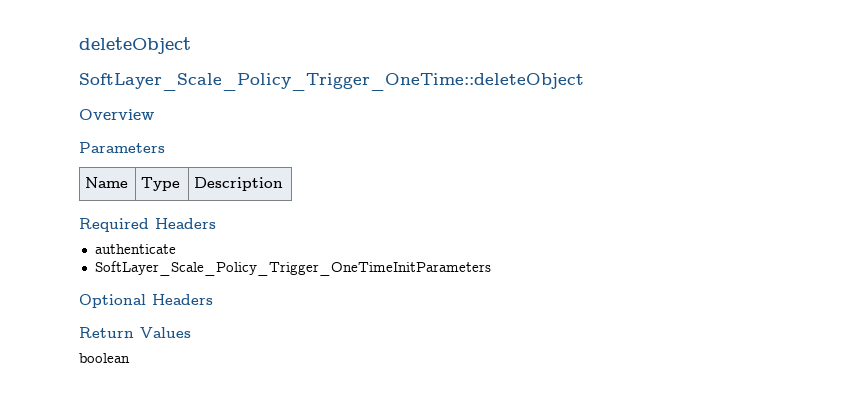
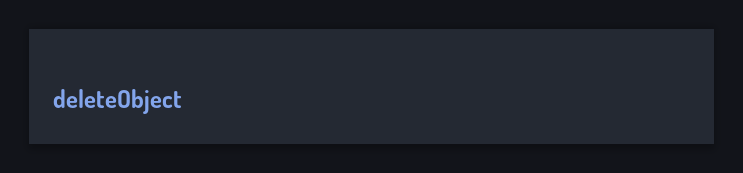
[79,73,584,91] [79,109,154,120] [79,142,165,153] [85,177,129,188] [141,177,181,191] [194,177,284,191] [79,218,216,232] [94,244,176,254] [94,261,491,276] [79,294,213,308] [79,327,191,338] [79,353,130,363] // SoftLayer_Scale_Policy_Trigger_OneTime::deleteObject // Overview // Parameters // Name | Type | Description // Required Headers // authenticate // SoftLayer_Scale_Policy_Trigger_OneTimeInitParameters // Optional Headers // Return Values // boolean -> (182, 101) none

